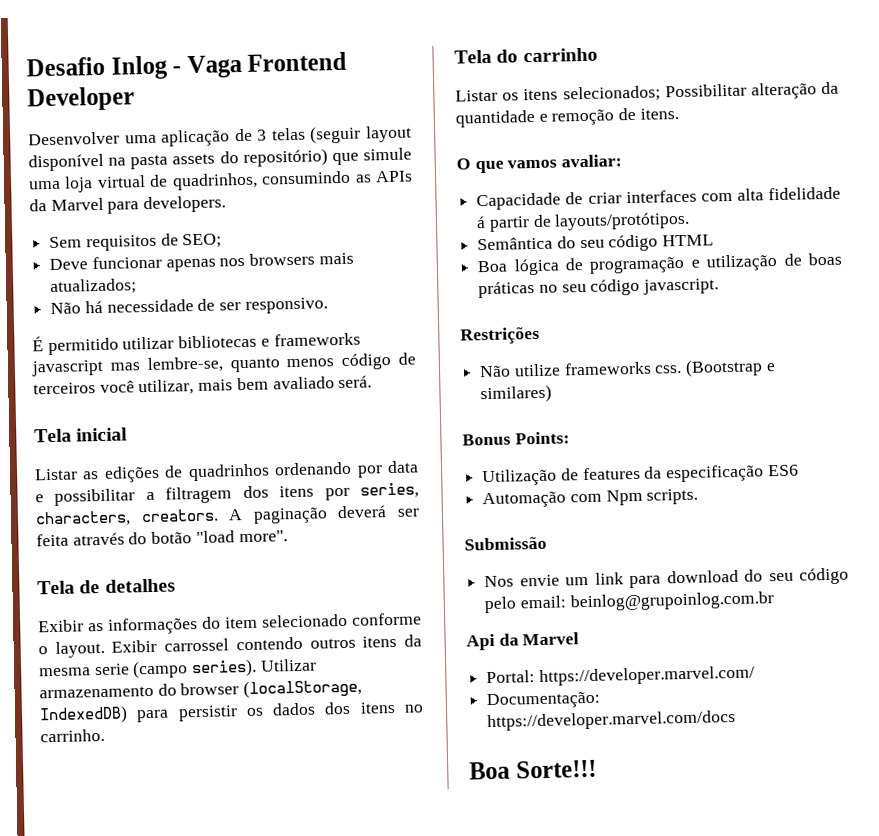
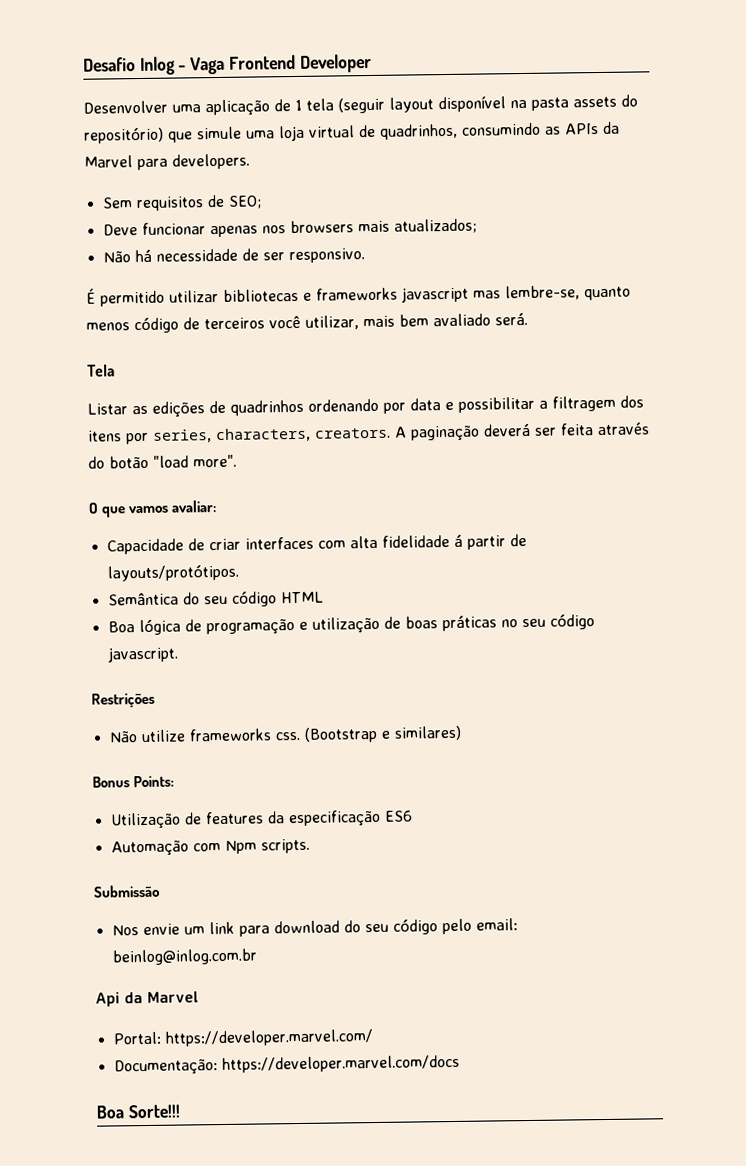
[257,127,306,141] 3 telas -> [295,98,334,111] 1 tela
[76,427,129,442] inicial -> (115, 370) none
[37,578,176,595] [38,612,422,635] [38,634,423,658] [39,658,317,679] [39,678,363,699] [39,701,424,725] [40,728,105,743] [454,47,598,64] [455,81,839,103] [455,107,679,128] // Tela de detalhes // Exibir as informações do item selecionado conforme o layout. Exibir carrossel contendo outros itens da mesma serie (campo series). Utilizar armazenamento do browser (localStorage, IndexedDB) para persistir os dados dos itens no carrinho. // Tela do carrinho // Listar os itens selecionados; Possibilitar alteração da quantidade e remoção de itens. -> (237, 461) none
[569,591,774,612] beinlog@grupoinlog.com.br -> [111,948,257,966] beinlog@inlog.com.br

